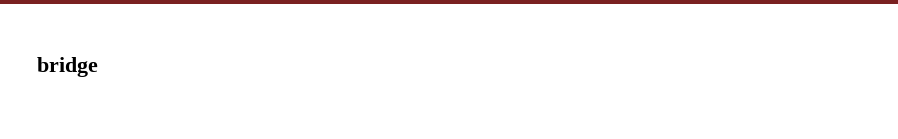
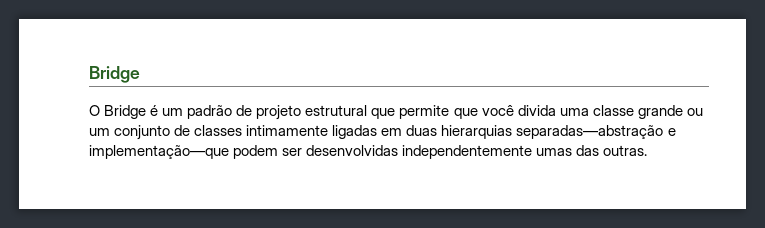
[37,57,98,77] bridge -> [89,66,140,83] [89,105,703,120] [89,125,676,140] [89,145,648,159] Bridge // O Bridge é um padrão de projeto estrutural que permite que você divida uma classe grande ou um conjunto de classes intimamente ligadas em duas hierarquias separadas—abstração e implementação—que podem ser desenvolvidas independentemente umas das outras.

